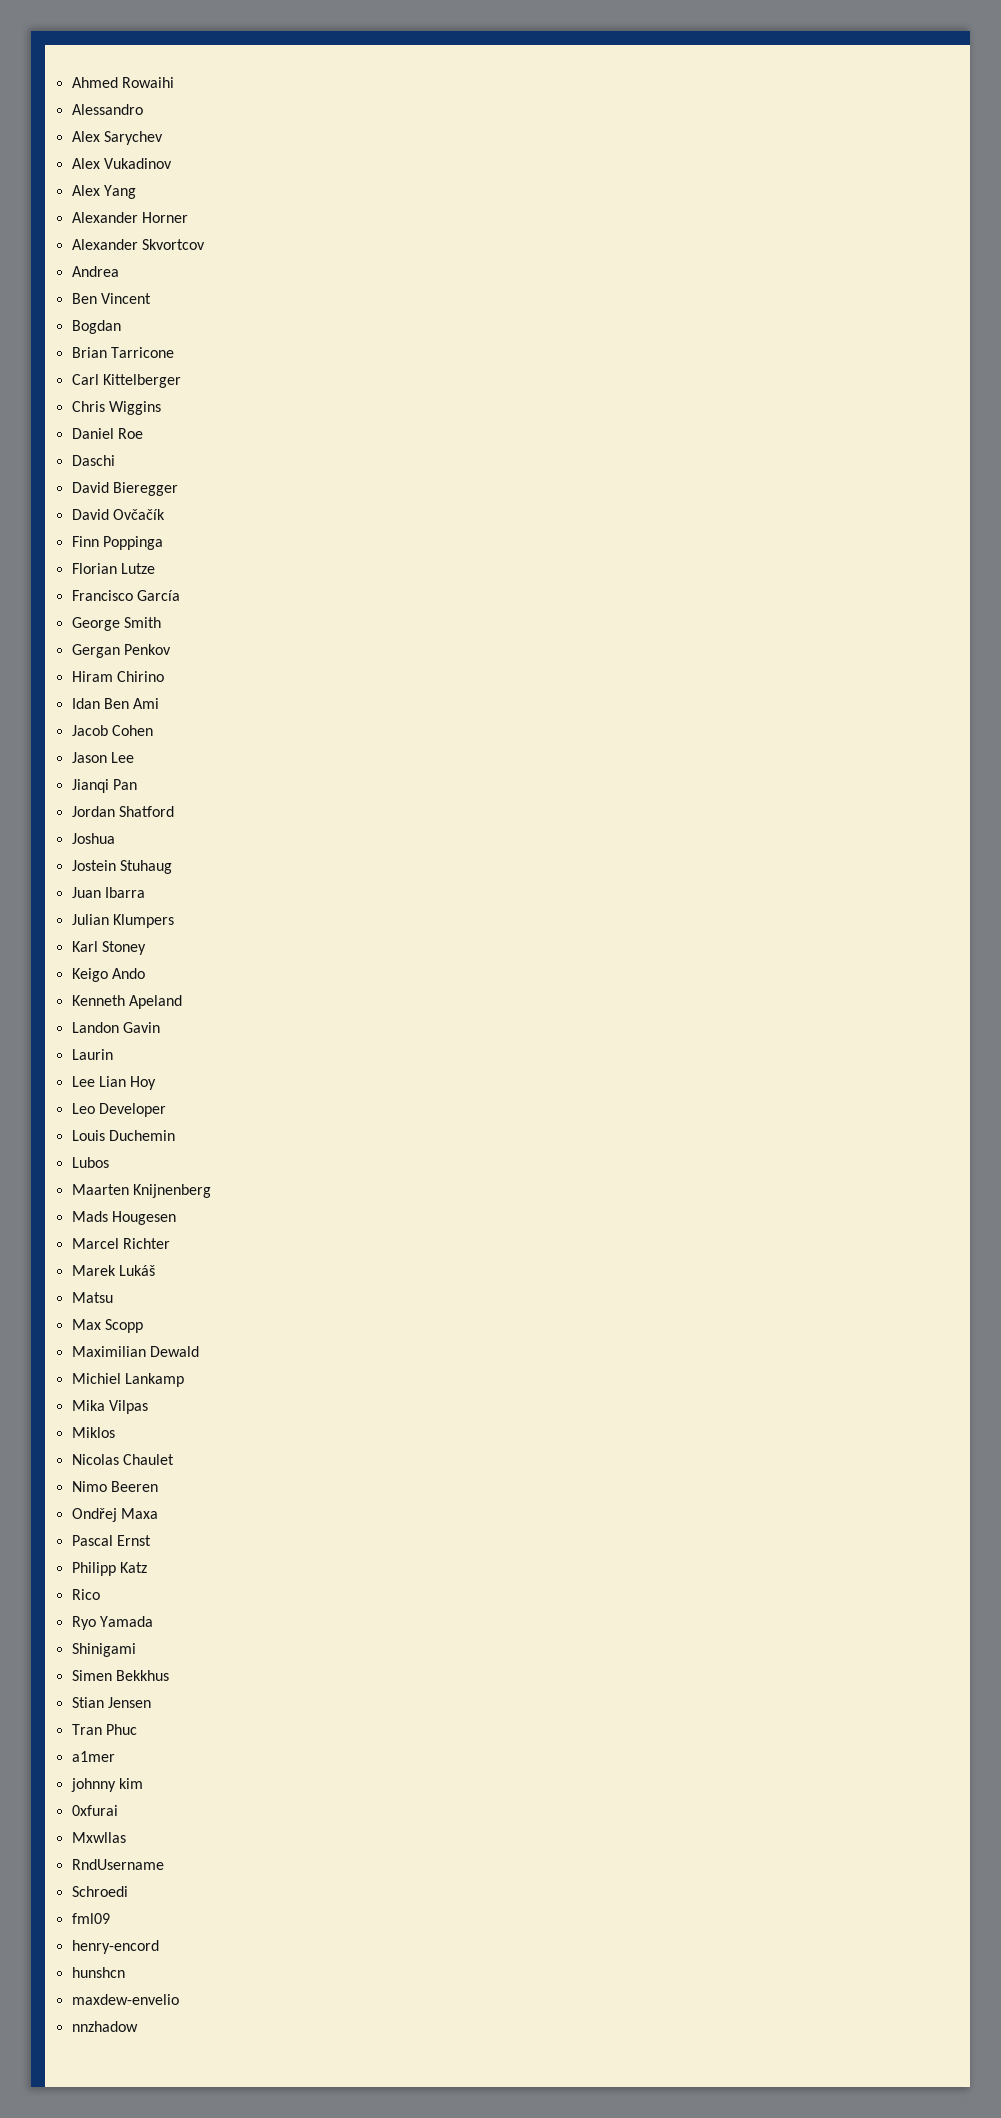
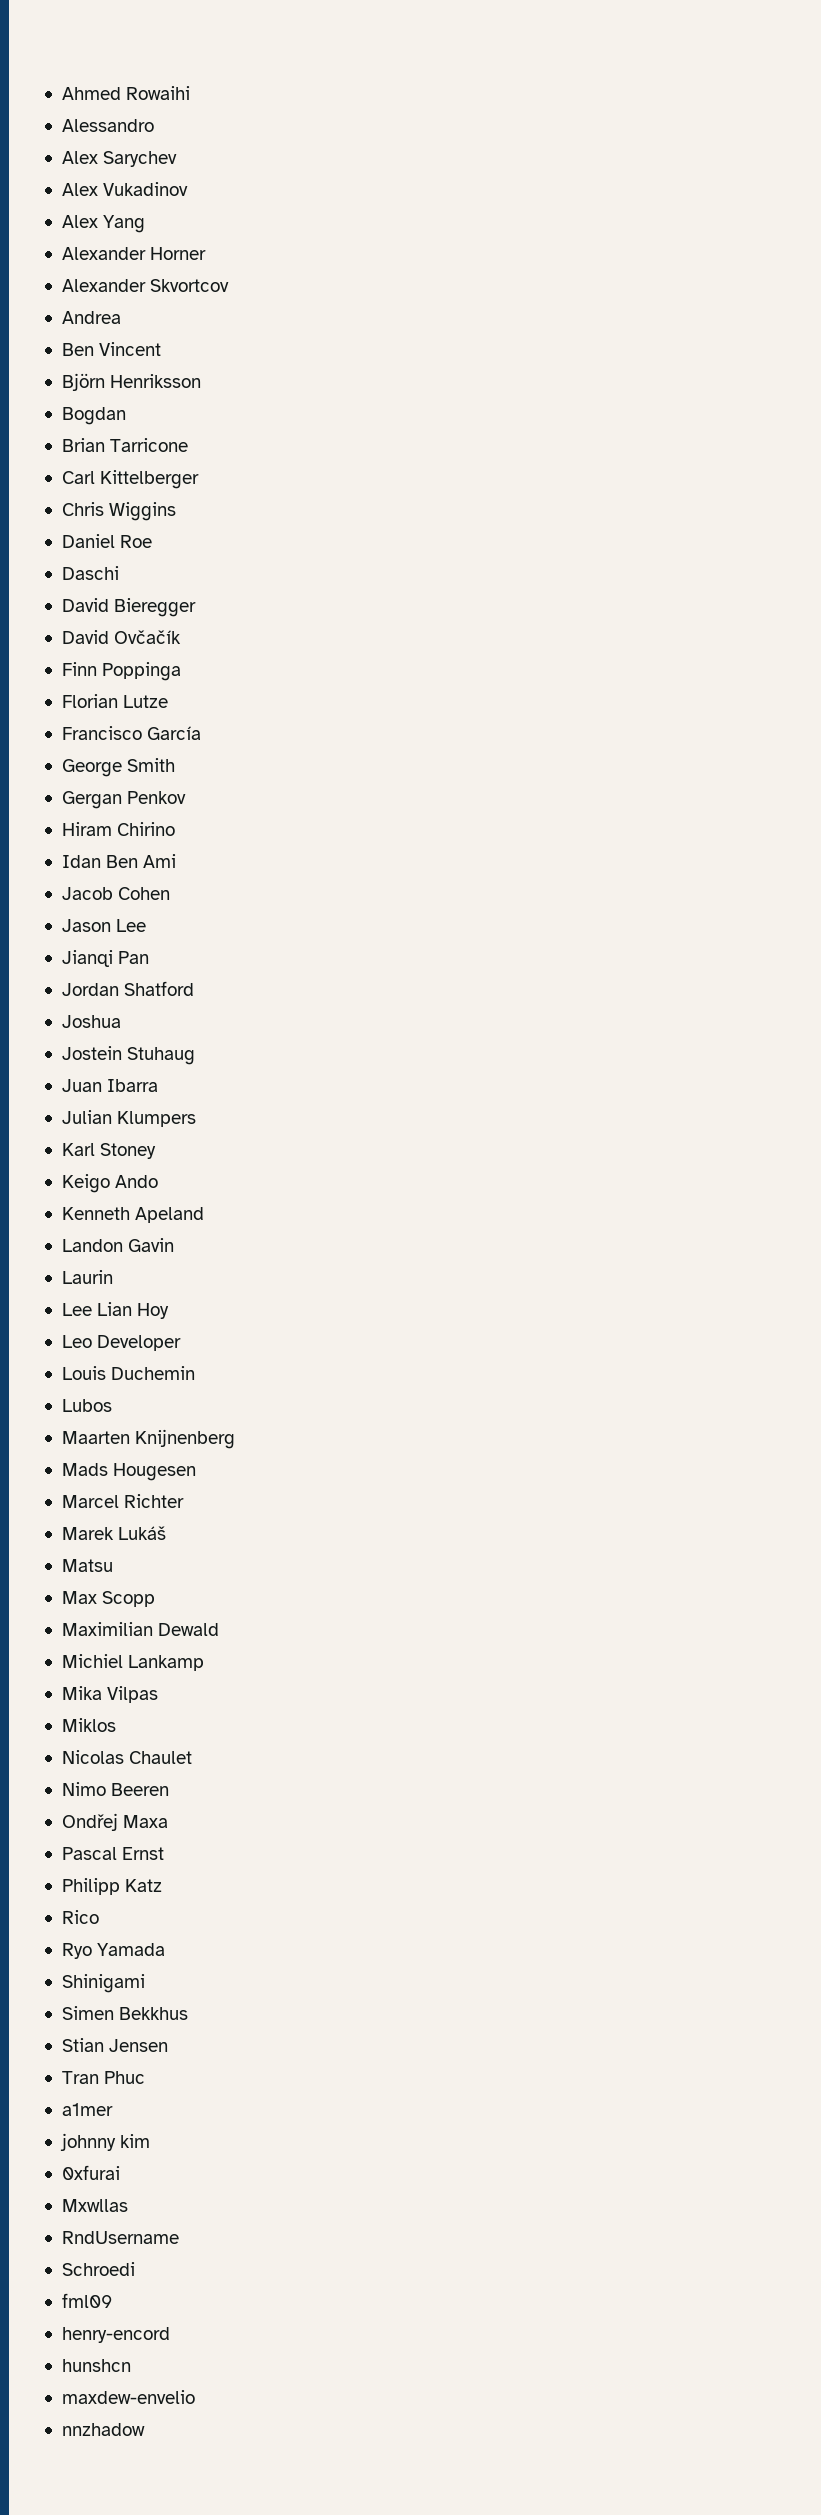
(151, 298) none -> [61,373,202,391] // Björn Henriksson

